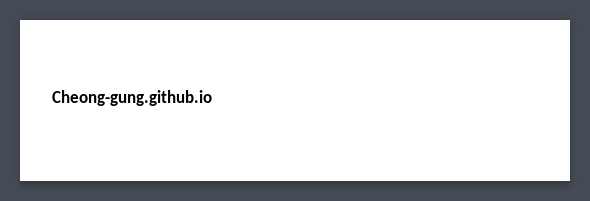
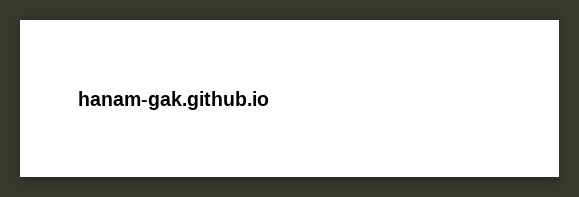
[52,90,212,106] Cheong-gung.github.io -> [78,91,269,110] hanam-gak.github.io

